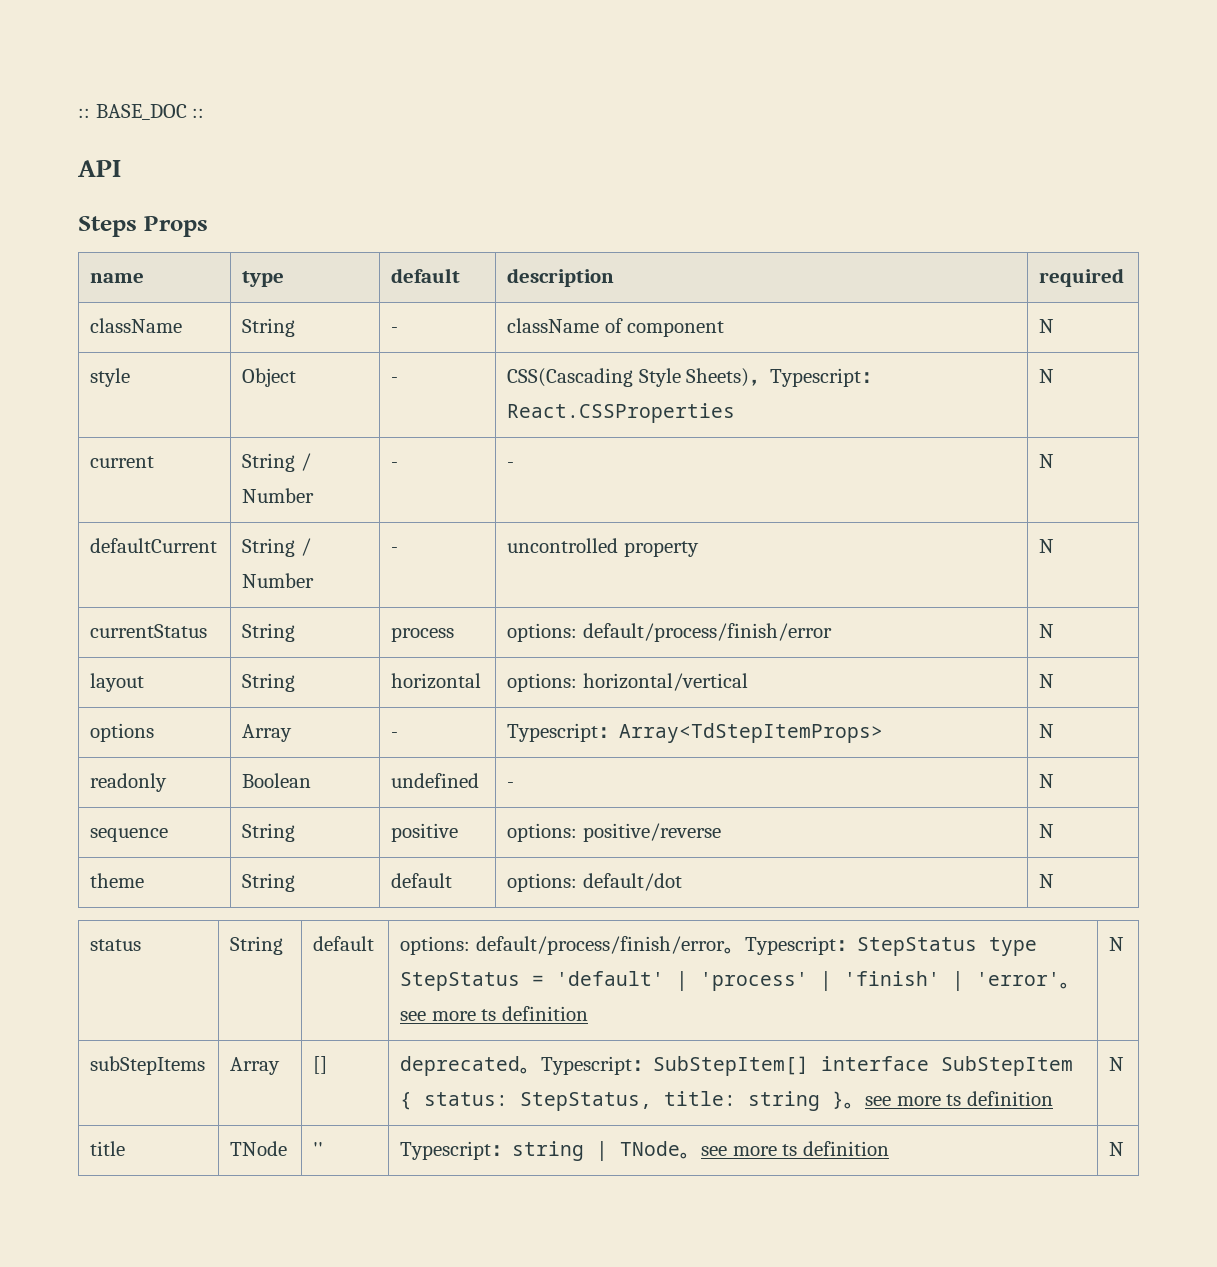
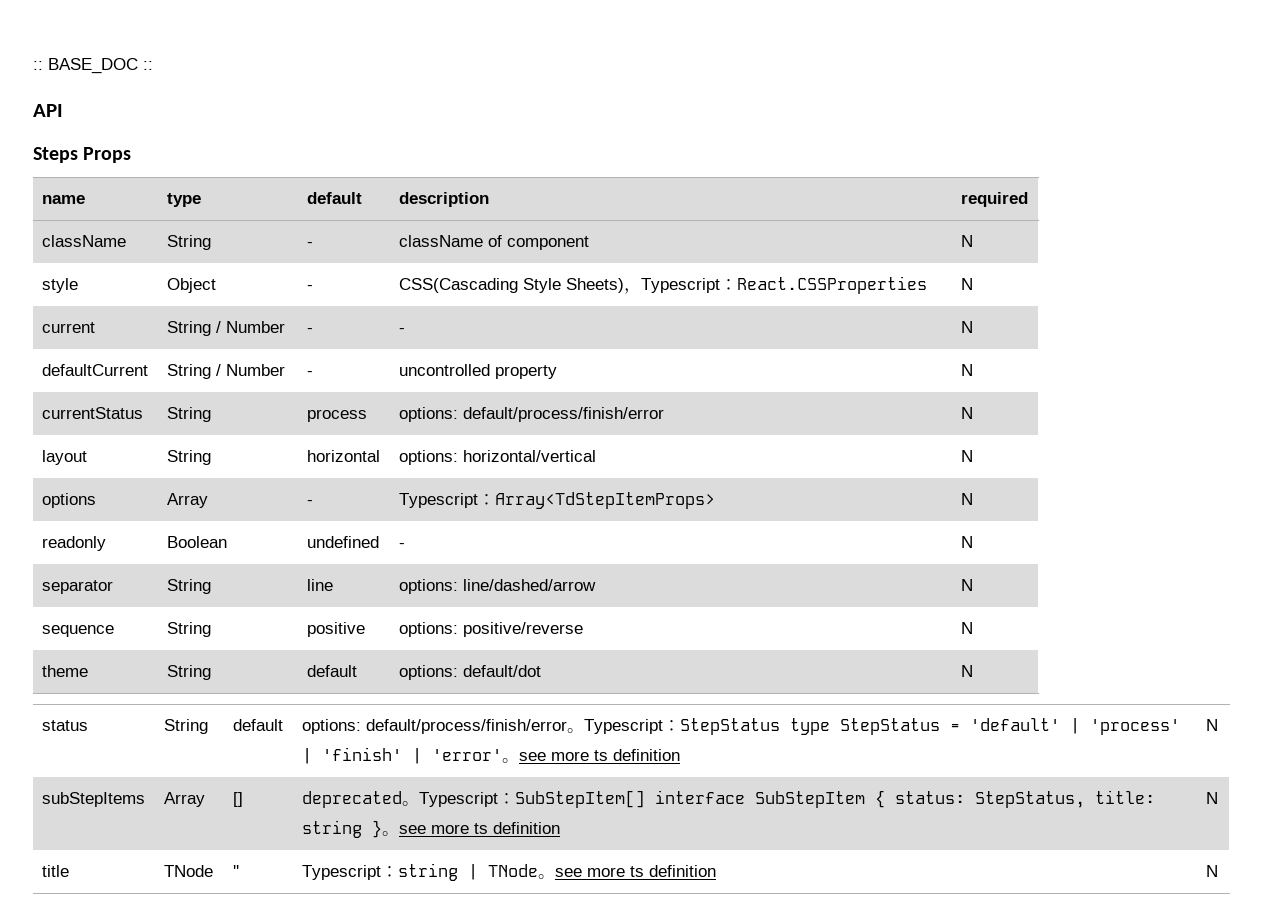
(1055, 781) none -> [42,580,114,594] [167,579,212,594] [307,579,334,591] [399,579,597,594] [961,579,974,591] // separator | String | line | options: line/dashed/arrow | N

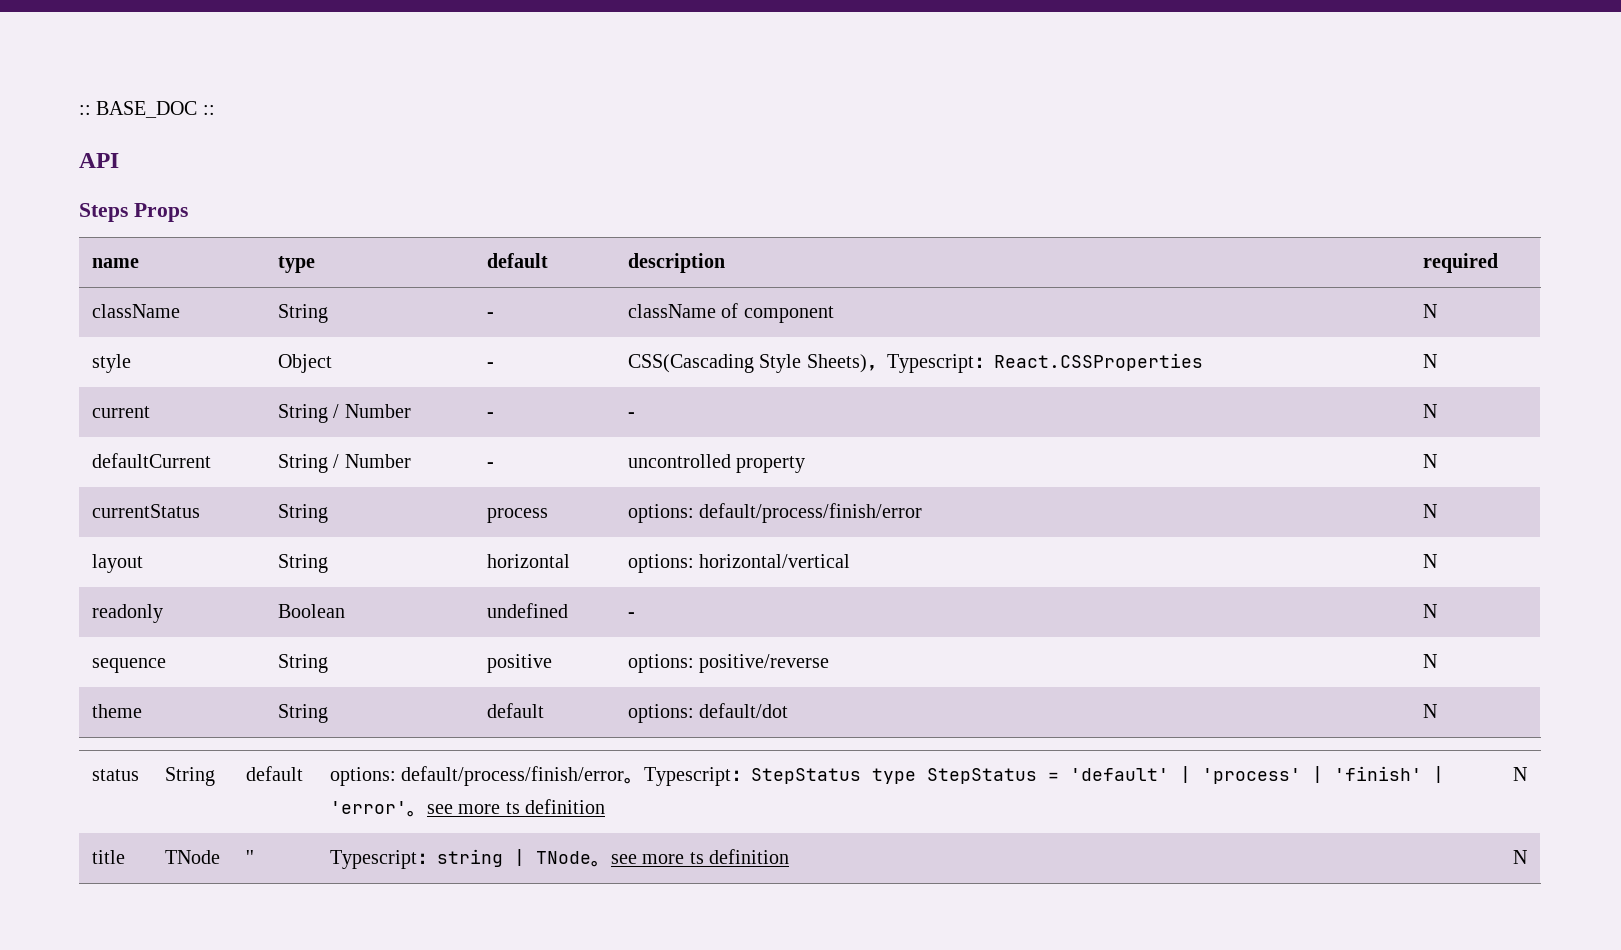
[42,493,97,508] [167,493,209,508] [307,500,314,505] [399,492,716,509] [961,493,974,505] // options | Array | - | Typescript：Array<TdStepItemProps> | N -> (1437, 561) none
[42,580,114,594] [167,579,212,594] [307,579,334,591] [399,579,597,594] [961,579,974,591] // separator | String | line | options: line/dashed/arrow | N -> (1437, 611) none
[42,792,146,807] [164,792,206,807] [233,792,244,807] [302,790,1156,808] [302,820,561,838] [1206,792,1219,804] // subStepItems | Array | [] | deprecated。Typescript：SubStepItem[] interface SubStepItem { status: StepStatus, title: string }。see more ts definition | N -> (1527, 774) none

